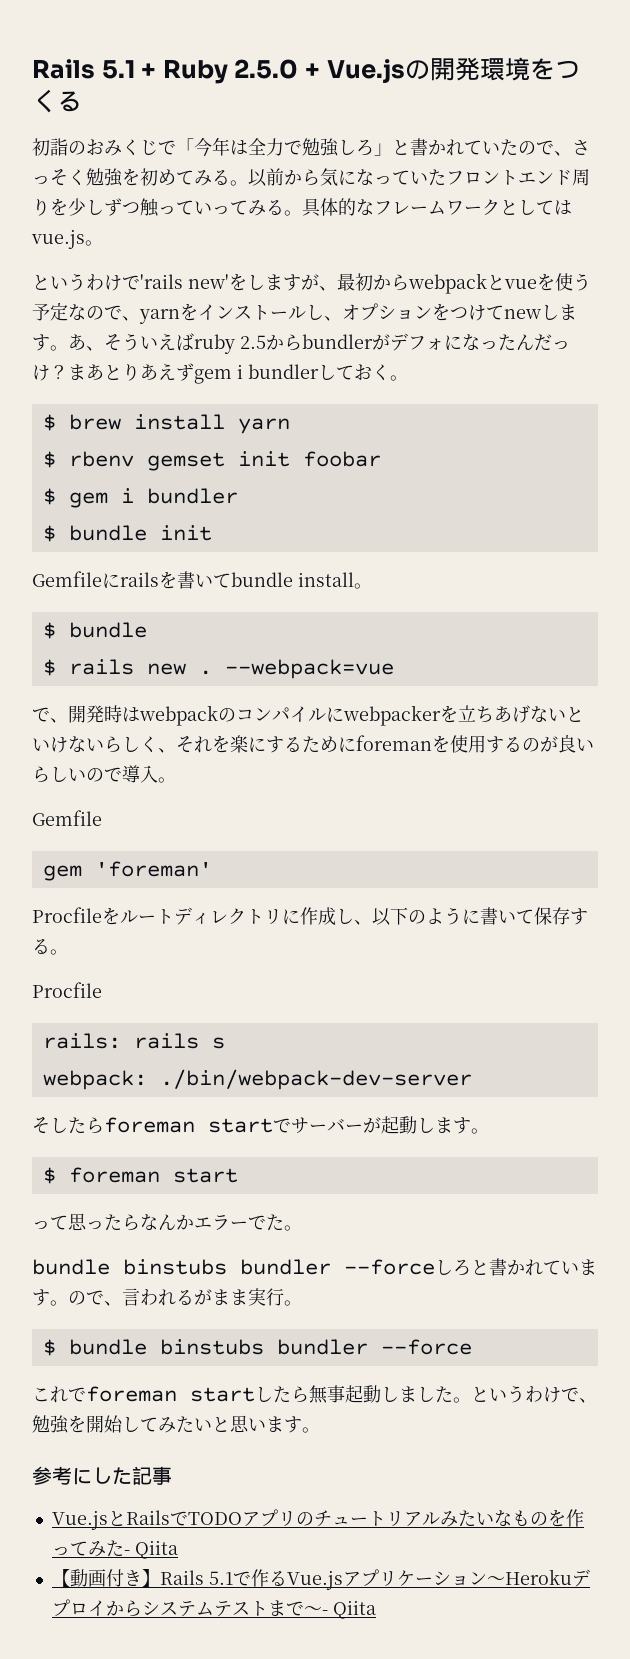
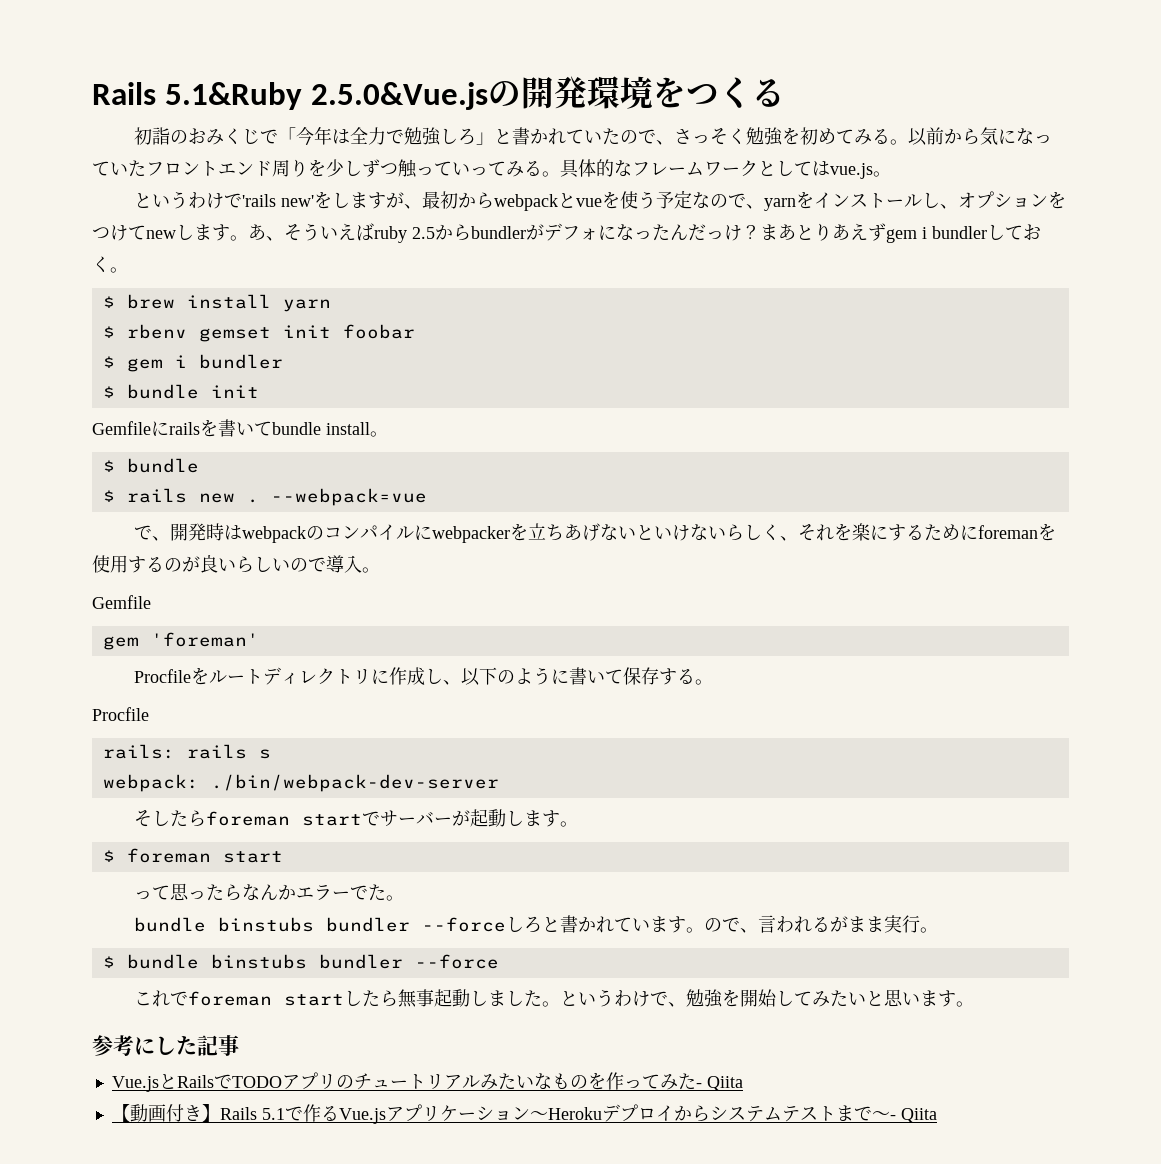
[32,59,405,84] Rails 5.1 + Ruby 2.5.0 + Vue.js -> [92,82,488,110] Rails 5.1&Ruby 2.5.0&Vue.js

